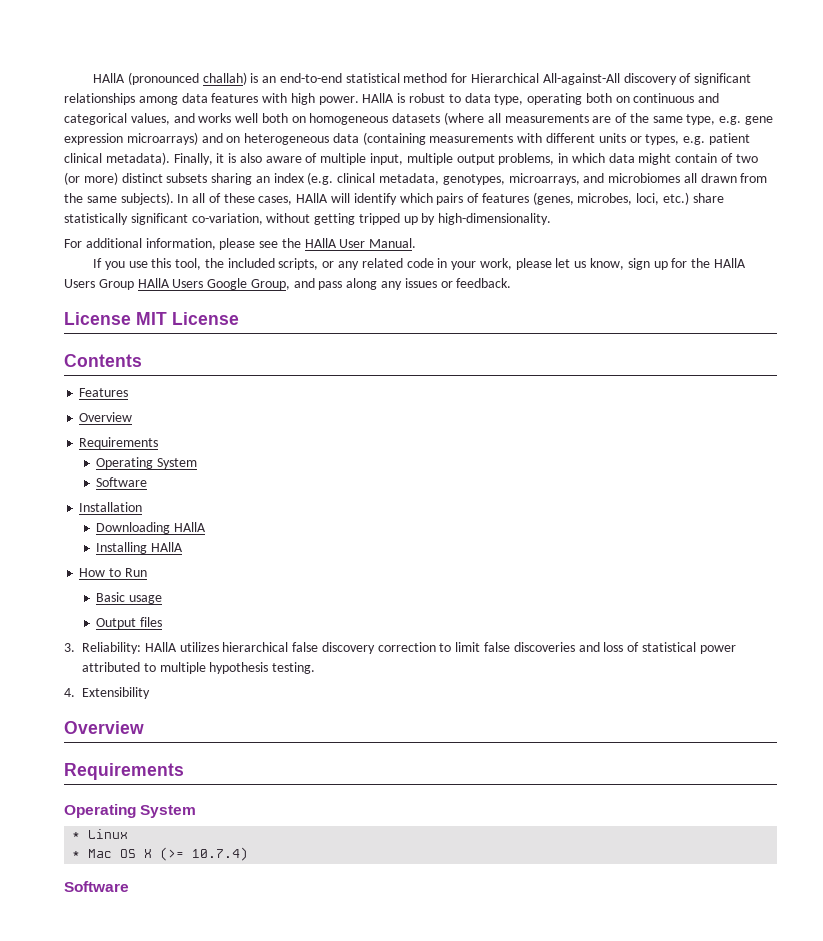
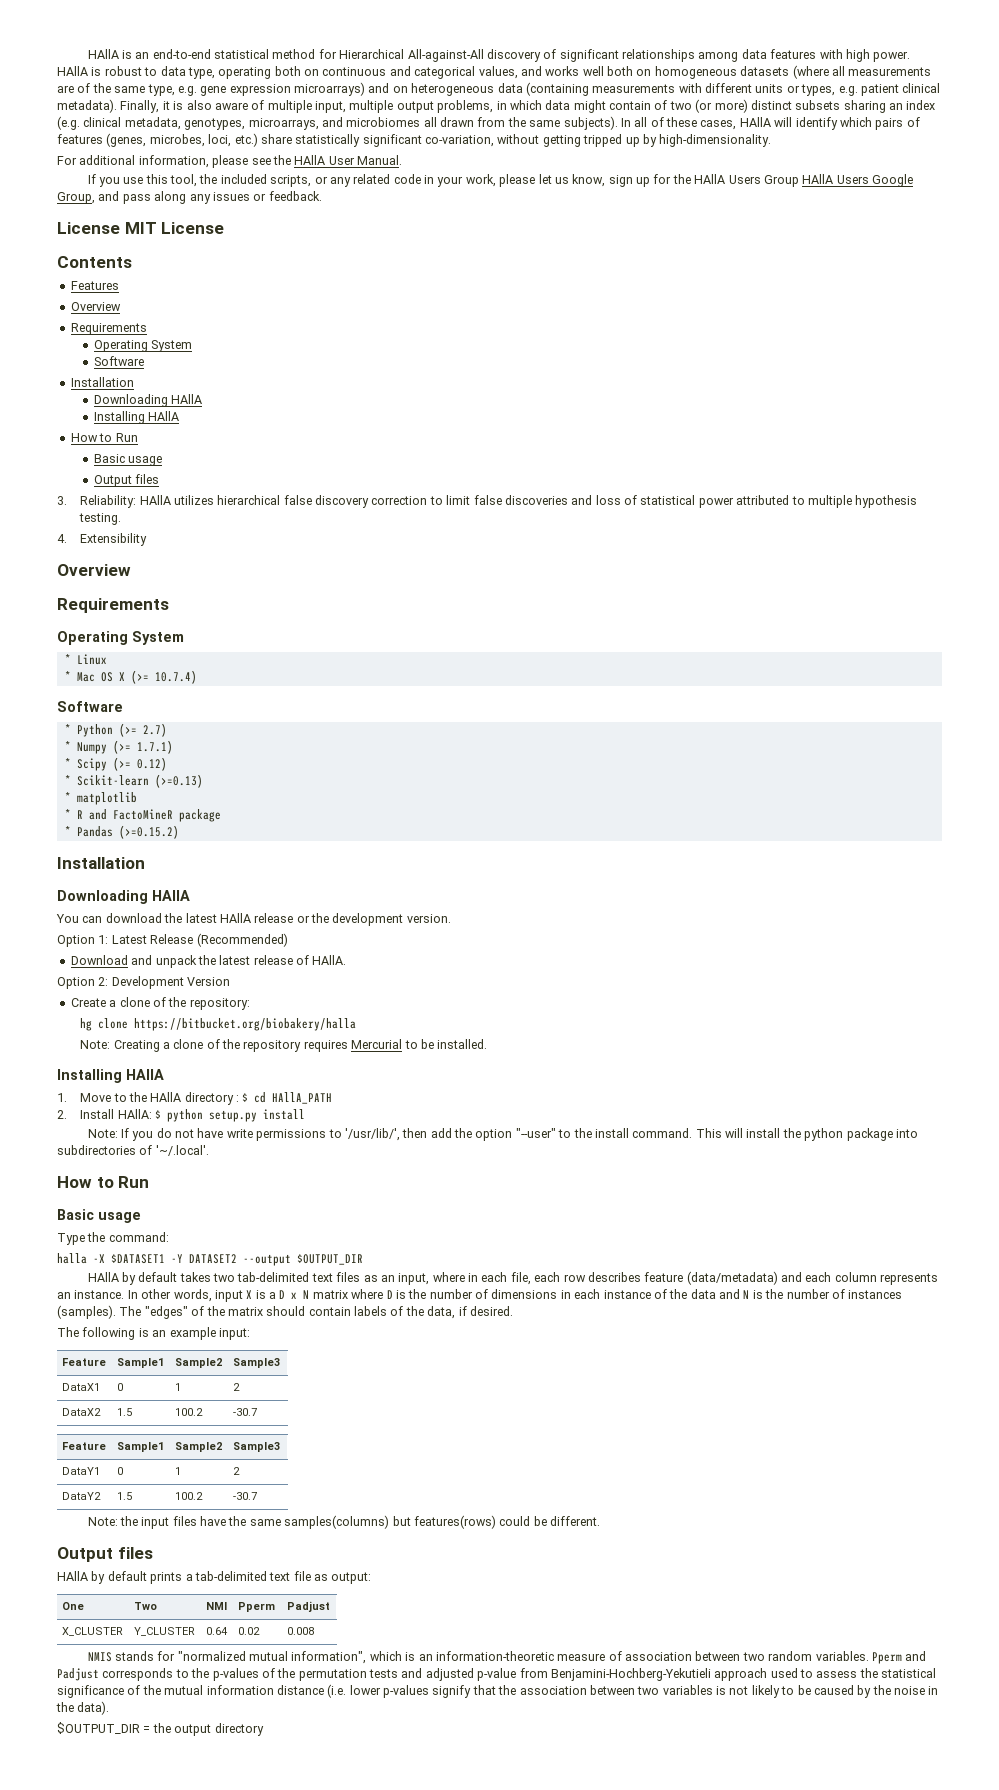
[92,72,247,85] HAllA (pronounced challah) -> [87,49,119,59] HAllA
(129, 886) none -> [64,723,167,737] [64,740,173,754] [64,757,167,771] [64,774,203,788] [64,792,137,805] [64,809,221,822] [64,825,179,839] [57,857,145,869] [57,890,190,904] [56,913,451,926] [57,933,288,947] [70,955,347,968] [57,976,231,989] [70,997,250,1010] [80,1018,357,1031] [80,1039,488,1052] [57,1069,164,1083] [57,1092,333,1105] [57,1109,305,1122] [87,1128,918,1141] [57,1145,209,1156] [57,1176,150,1188] [57,1209,141,1223] [57,1232,169,1245] [57,1253,363,1266] [87,1271,939,1285] [57,1289,903,1302] [57,1305,513,1319] [57,1327,250,1340] [62,1358,107,1366] [117,1358,165,1368] [175,1358,223,1368] [233,1358,281,1368] [62,1383,101,1391] [117,1383,124,1391] [175,1383,182,1391] [233,1383,241,1391] [62,1408,102,1416] [117,1408,133,1416] [175,1408,204,1416] [233,1408,258,1416] [62,1442,107,1450] [117,1442,165,1452] [175,1442,223,1452] [233,1442,281,1452] [62,1467,101,1475] [117,1467,124,1475] [175,1467,182,1475] [233,1467,241,1475] [62,1492,102,1500] [117,1492,133,1500] [175,1492,204,1500] [233,1492,258,1500] [87,1515,601,1529] [57,1547,153,1562] [57,1571,372,1584] [62,1602,85,1610] [134,1602,158,1610] [206,1602,228,1610] [238,1602,276,1612] [287,1601,331,1612] [62,1627,124,1636] [134,1627,196,1636] [206,1627,229,1635] [238,1627,261,1635] [287,1627,315,1635] [87,1651,927,1664] [57,1668,937,1681] [57,1684,939,1698] [56,1701,110,1715] [57,1722,264,1736] // * Python (>= 2.7) // * Numpy (>= 1.7.1) // * Scipy (>= 0.12) // * Scikit-learn (>=0.13) // * matplotlib // * R and FactoMineR package // * Pandas (>=0.15.2) // Installation // Downloading HAllA // You can download the latest HAllA release or the development version. // Option 1: Latest Release (Recommended) // Download and unpack the latest release of HAllA. // Option 2: Development Version // Create a clone of the repository: // hg clone https://bitbucket.org/biobakery/halla // Note: Creating a clone of the repository requires Mercurial to be installed. // Installing HAllA // 1. Move to the HAllA directory : $ cd HAllA_PATH // 2. Install HAllA: $ python setup.py install // Note: If you do not have write permissions to '/usr/lib/', then add the option "--user" to the install command. This will install the python package into subdirectories of '~/.local'. // How to Run // Basic usage // Type the command: // halla -X $DATASET1 -Y DATASET2 --output $OUTPUT_DIR // HAllA by default takes two tab-delimited text files as an input, where in each file, each row describes feature (data/metadata) and each column represents an instance. In other words, input X is a D x N matrix where D is the number of dimensions in each instance of the data and N is the number of instances (samples). The "edges" of the matrix should contain labels of the data, if desired. // The following is an example input: // Feature | Sample1 | Sample2 | Sample3 // DataX1 | 0 | 1 | 2 // DataX2 | 1.5 | 100.2 | -30.7 // Feature | Sample1 | Sample2 | Sample3 // DataY1 | 0 | 1 | 2 // DataY2 | 1.5 | 100.2 | -30.7 // Note: the input files have the same samples(columns) but features(rows) could be different. // Output files // HAllA by default prints a tab-delimited text file as output: // One | Two | NMI | Pperm | Padjust // X_CLUSTER | Y_CLUSTER | 0.64 | 0.02 | 0.008 // NMIS stands for "normalized mutual information", which is an information-theoretic measure of association between two random variables. Pperm and Padjust corresponds to the p-values of the permutation tests and adjusted p-value from Benjamini-Hochberg-Yekutieli approach used to assess the statistical significance of the mutual information distance (i.e. lower p-values signify that the association between two variables is not likely to be caused by the noise in the data). // $OUTPUT_DIR = the output directory

